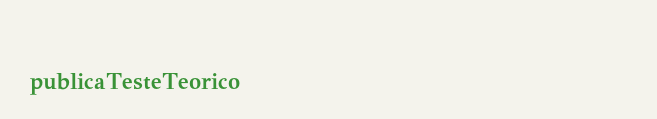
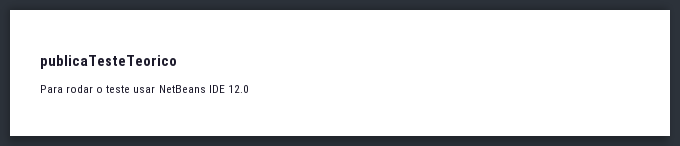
(240, 84) none -> [40,85,249,93] // Para rodar o teste usar NetBeans IDE 12.0

